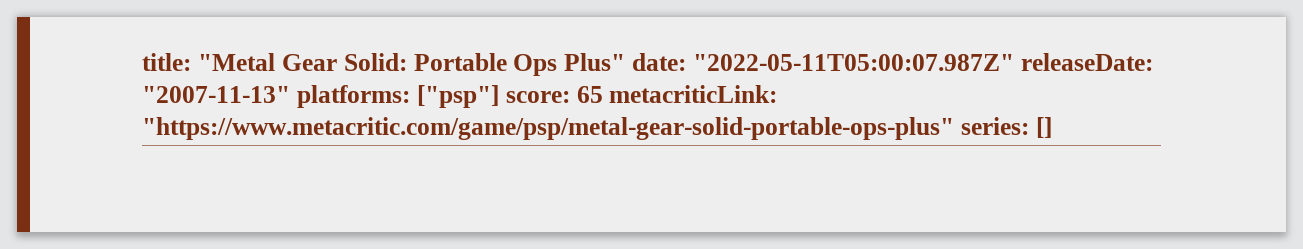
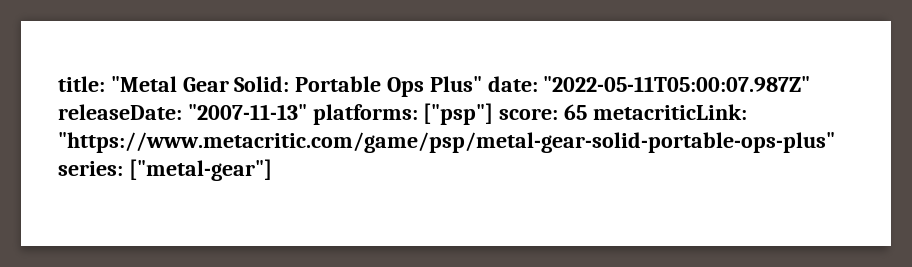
[1035,117,1052,138] [] -> [128,159,272,181] ["metal-gear"]

